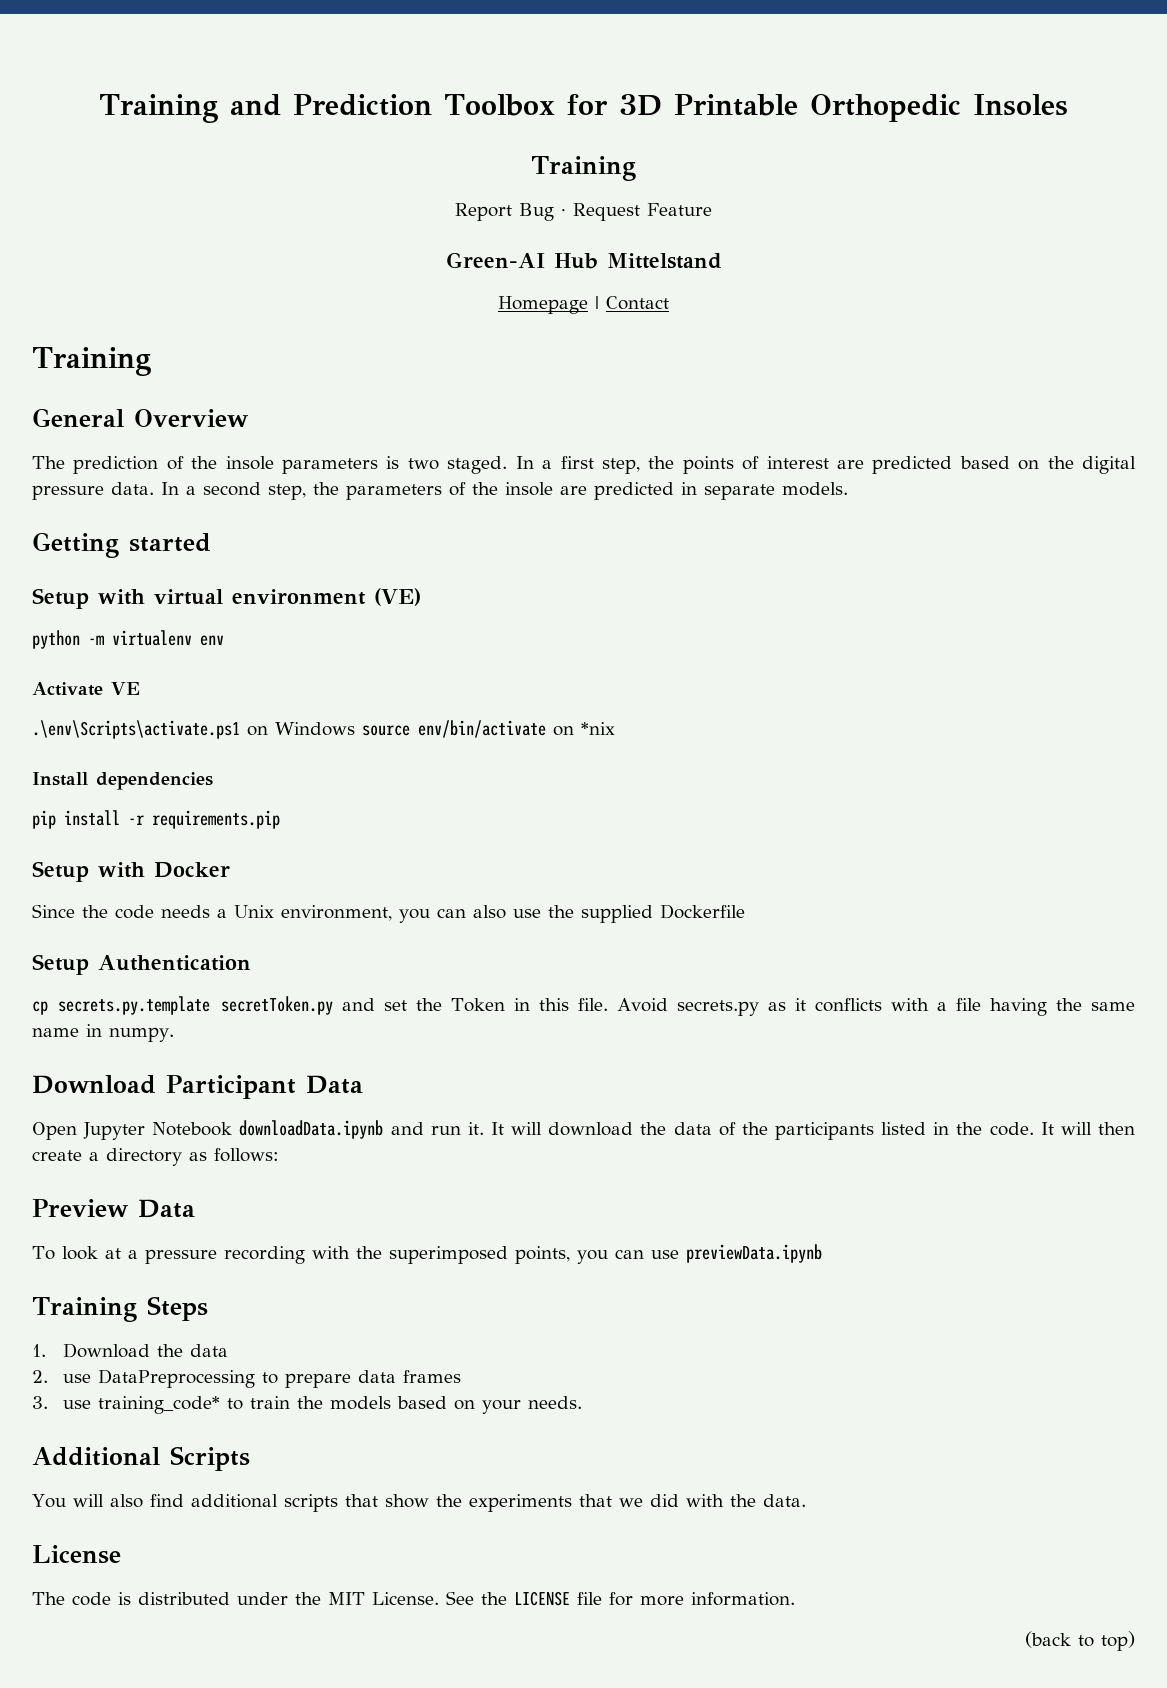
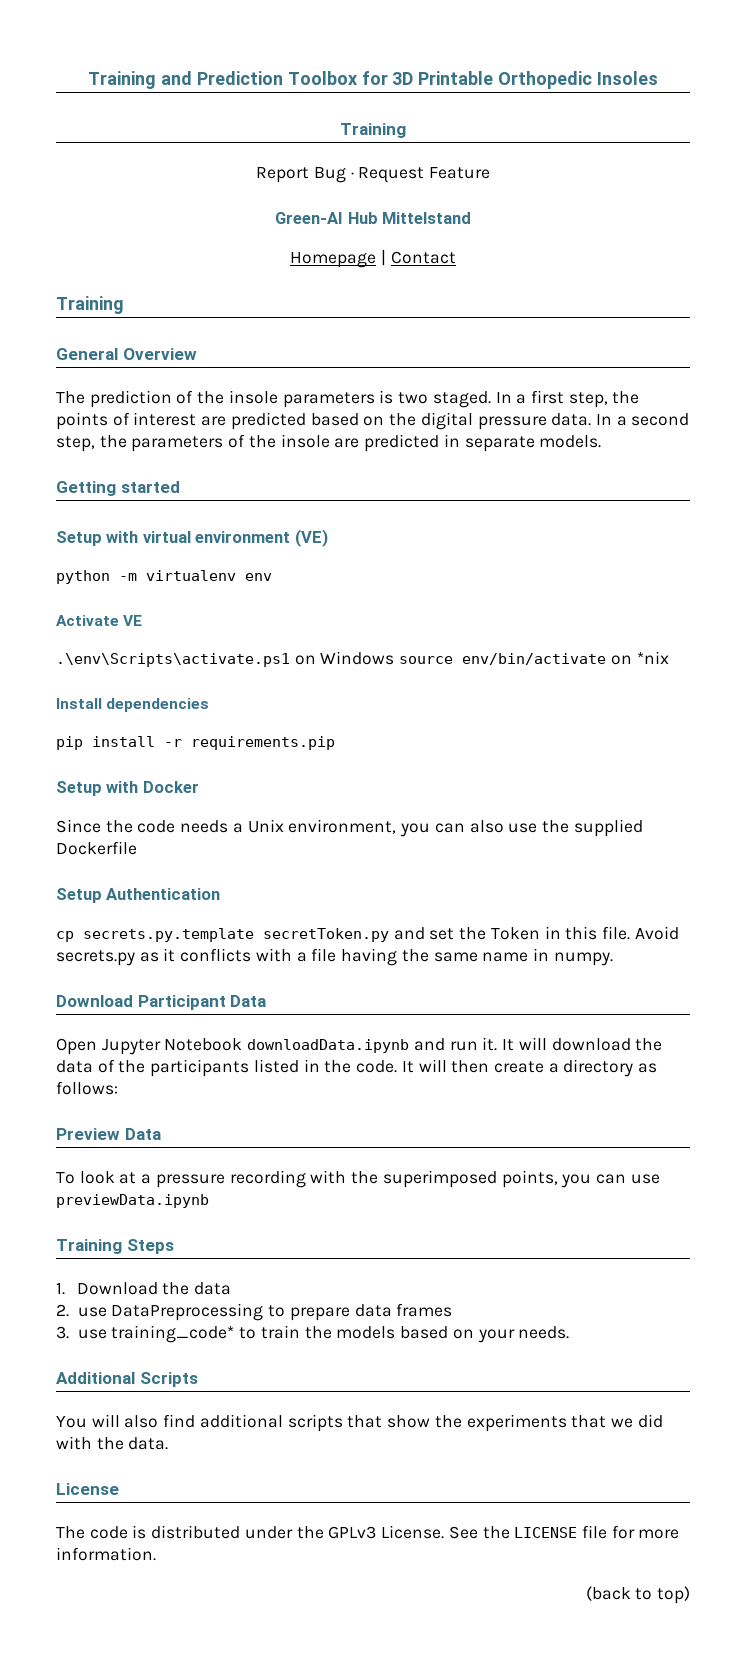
[328,1592,365,1605] MIT -> [328,1526,377,1539] GPLv3

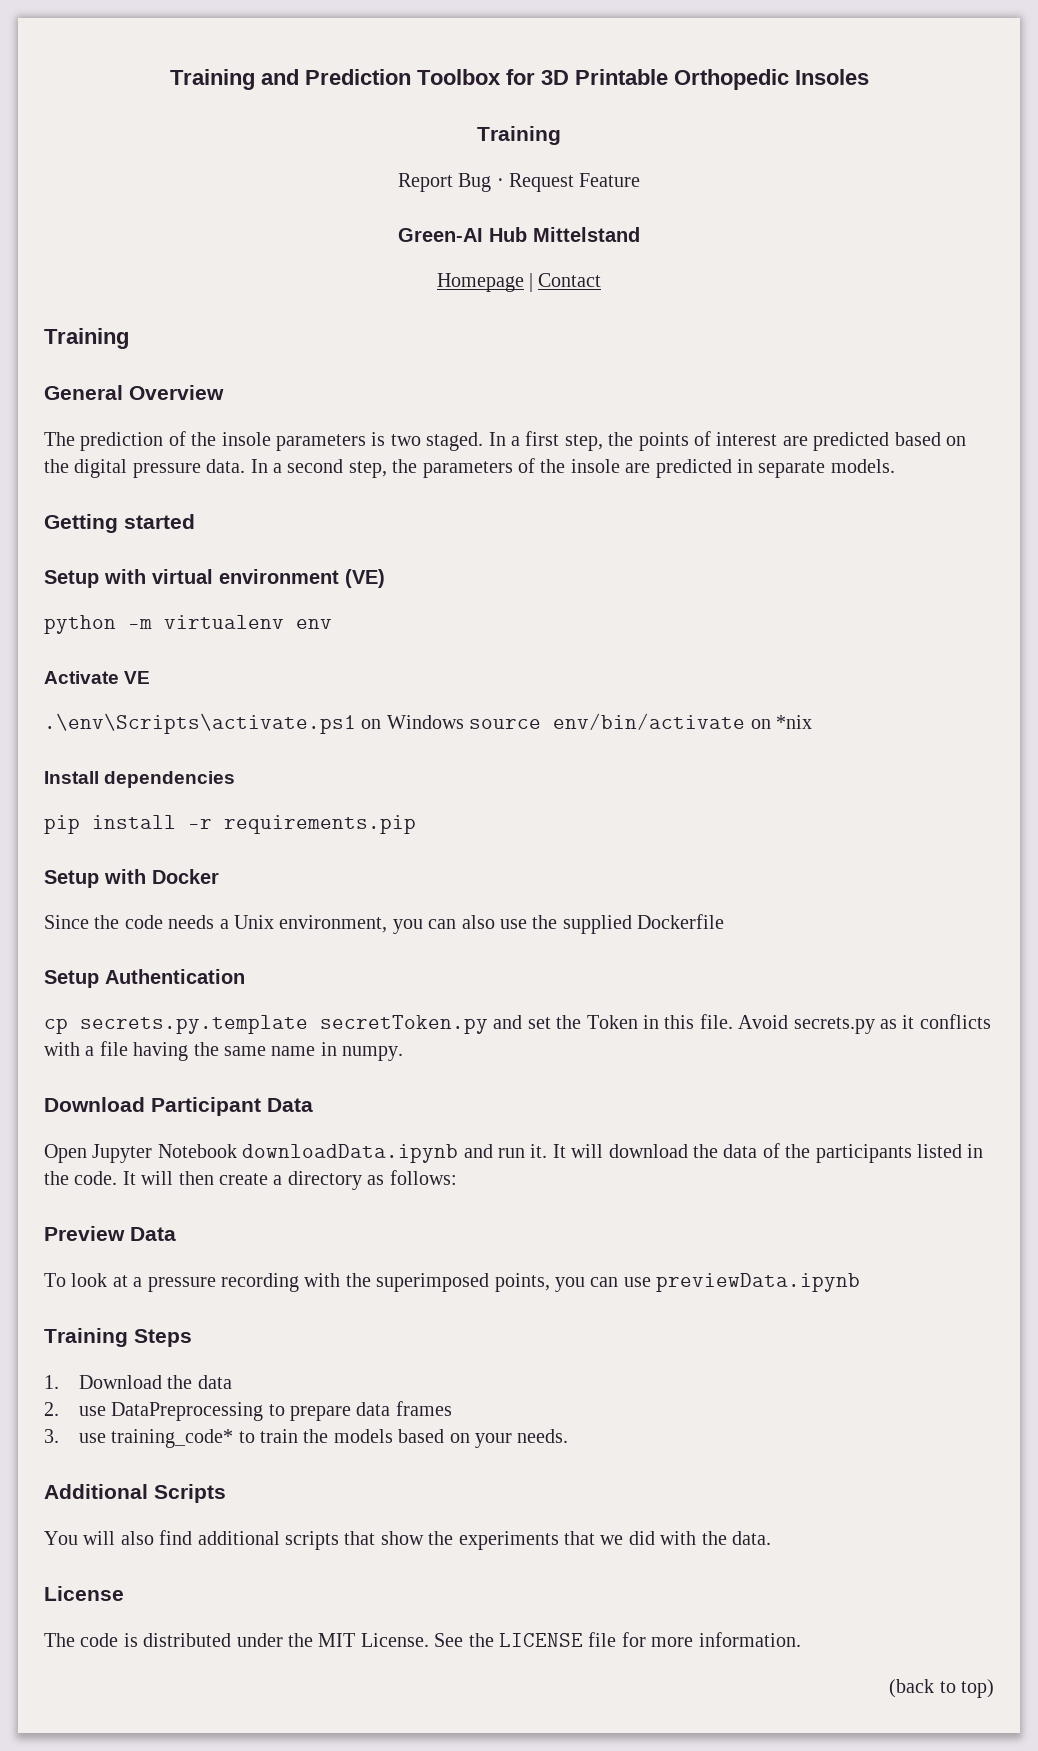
[328,1526,377,1539] GPLv3 -> [318,1633,356,1647] MIT

